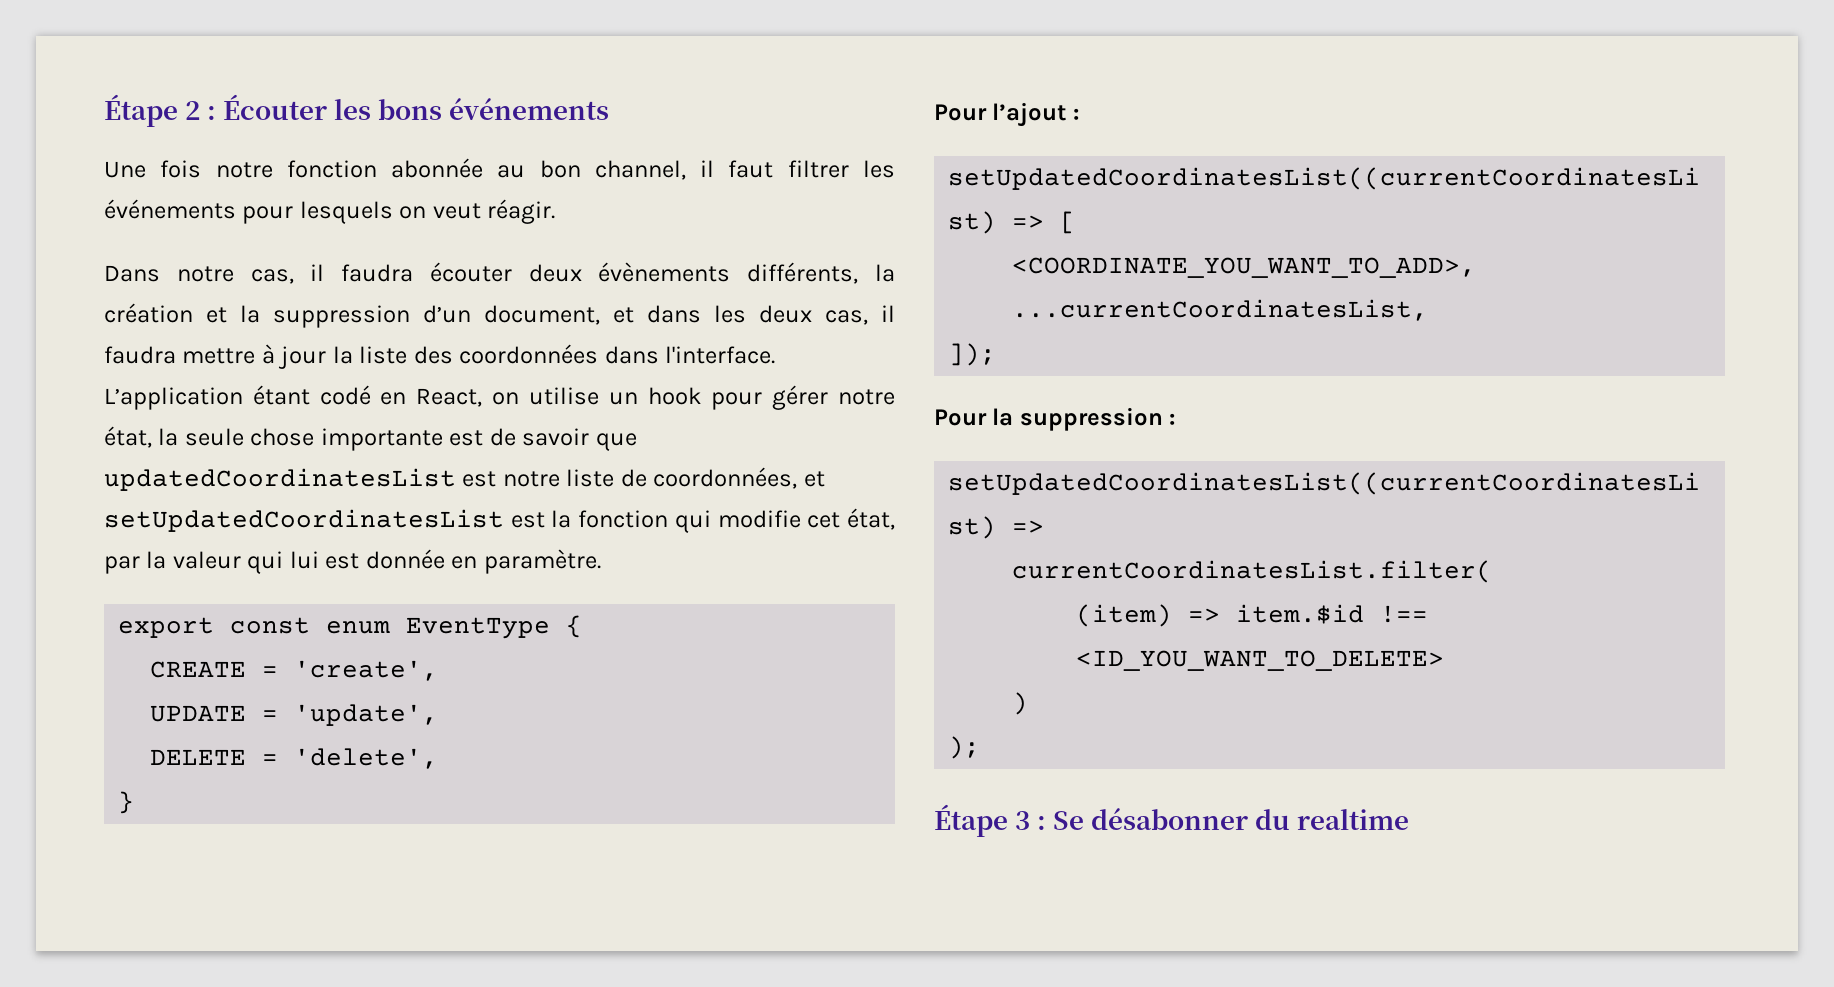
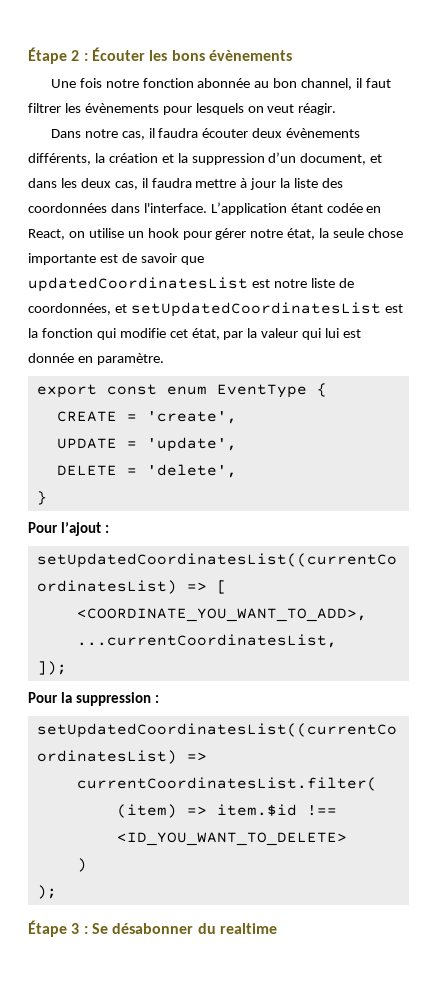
[449,98,610,120] événements -> [208,50,292,61] évènements
[104,199,236,219] événements -> [84,103,159,113] évènements
[319,385,371,405] codé -> [326,203,363,213] codée

